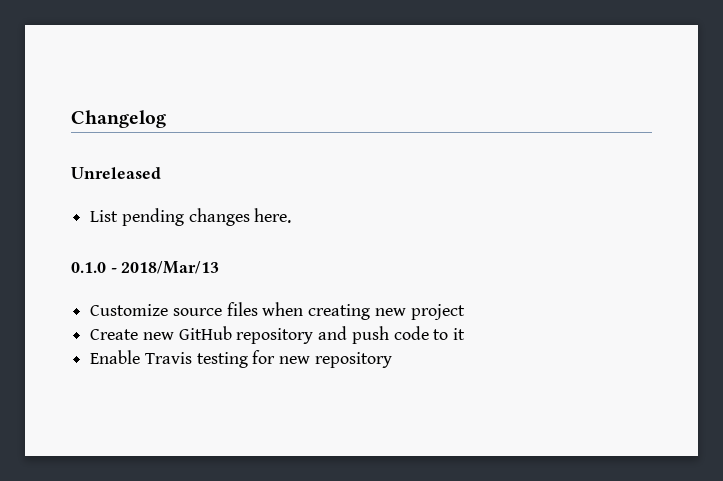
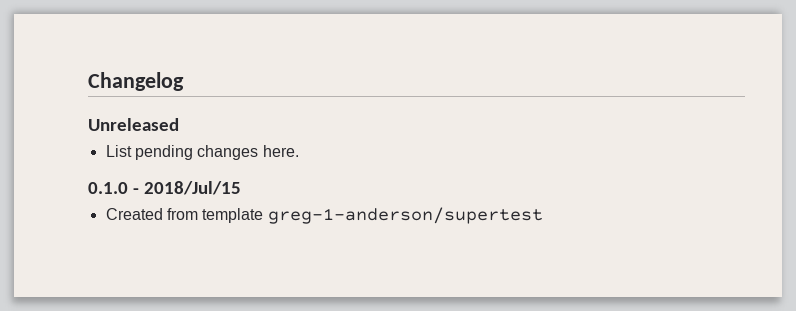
[121,261,220,274] [90,302,465,320] [90,326,466,344] [90,350,392,368] 2018/Mar/13 // Customize source files when creating new project // Create new GitHub repository and push code to it // Enable Travis testing for new repository -> [143,181,241,195] [105,207,543,224] 2018/Jul/15 // Created from template greg-1-anderson/supertest

